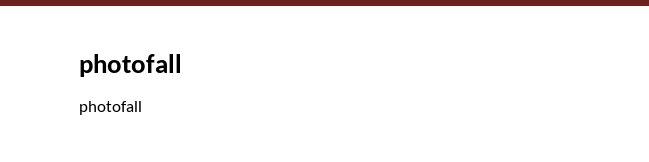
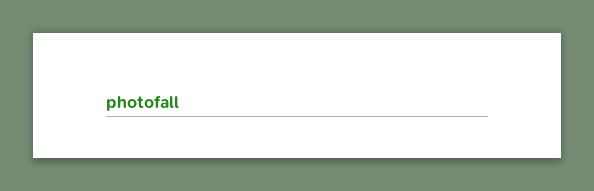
[79,54,182,77] [79,101,142,115] photofall // photofall -> [106,95,179,111] photofall

